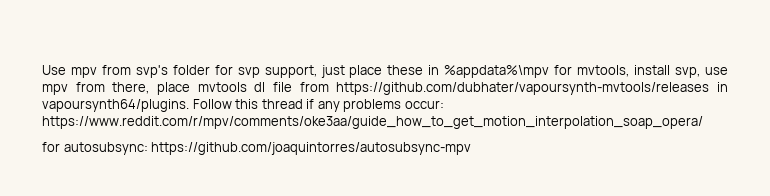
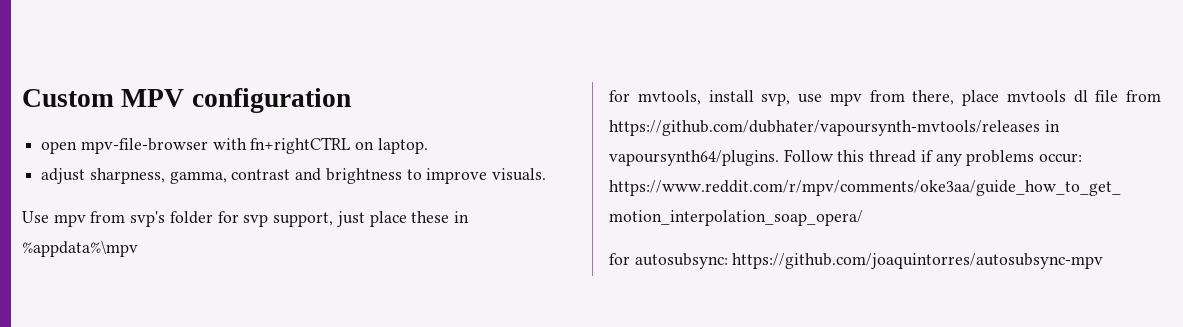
(42, 70) none -> [22,88,351,113] [41,137,428,154] [41,168,547,184] Custom MPV configuration // open mpv-file-browser with fn+rightCTRL on laptop. // adjust sharpness, gamma, contrast and brightness to improve visuals. //
(550, 71) none -> (138, 248) //

